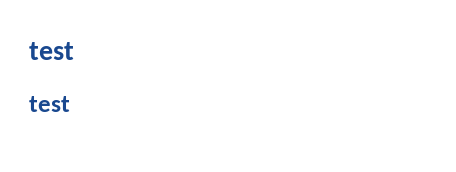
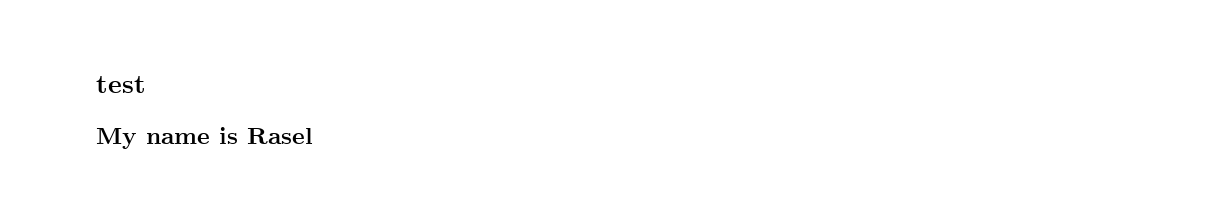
[29,96,70,112] test -> [96,127,313,149] My name is Rasel

